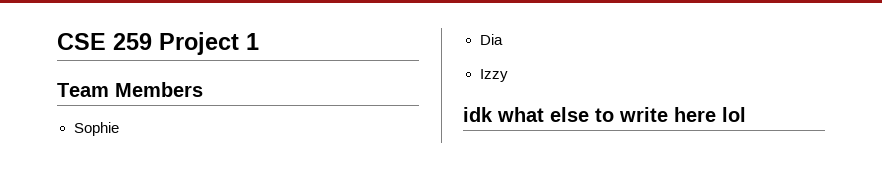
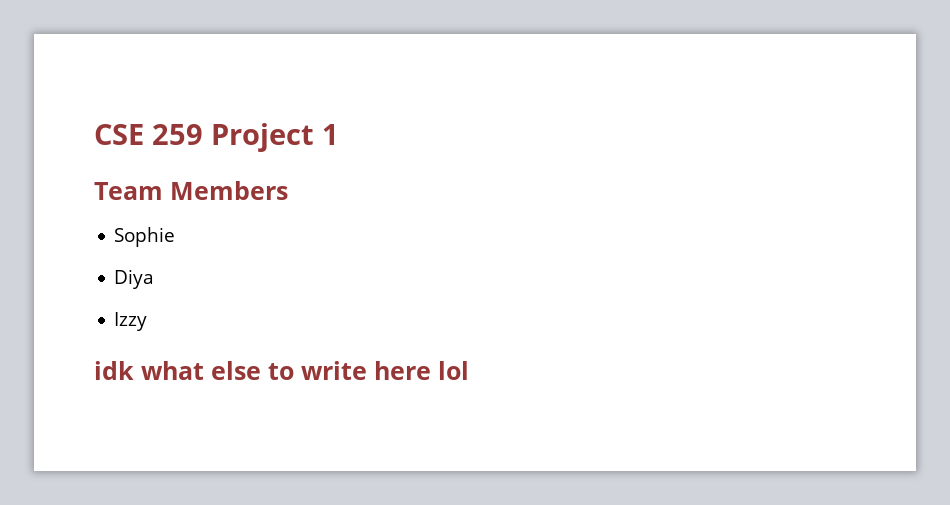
[479,34,503,45] Dia -> [114,269,155,289] Diya

